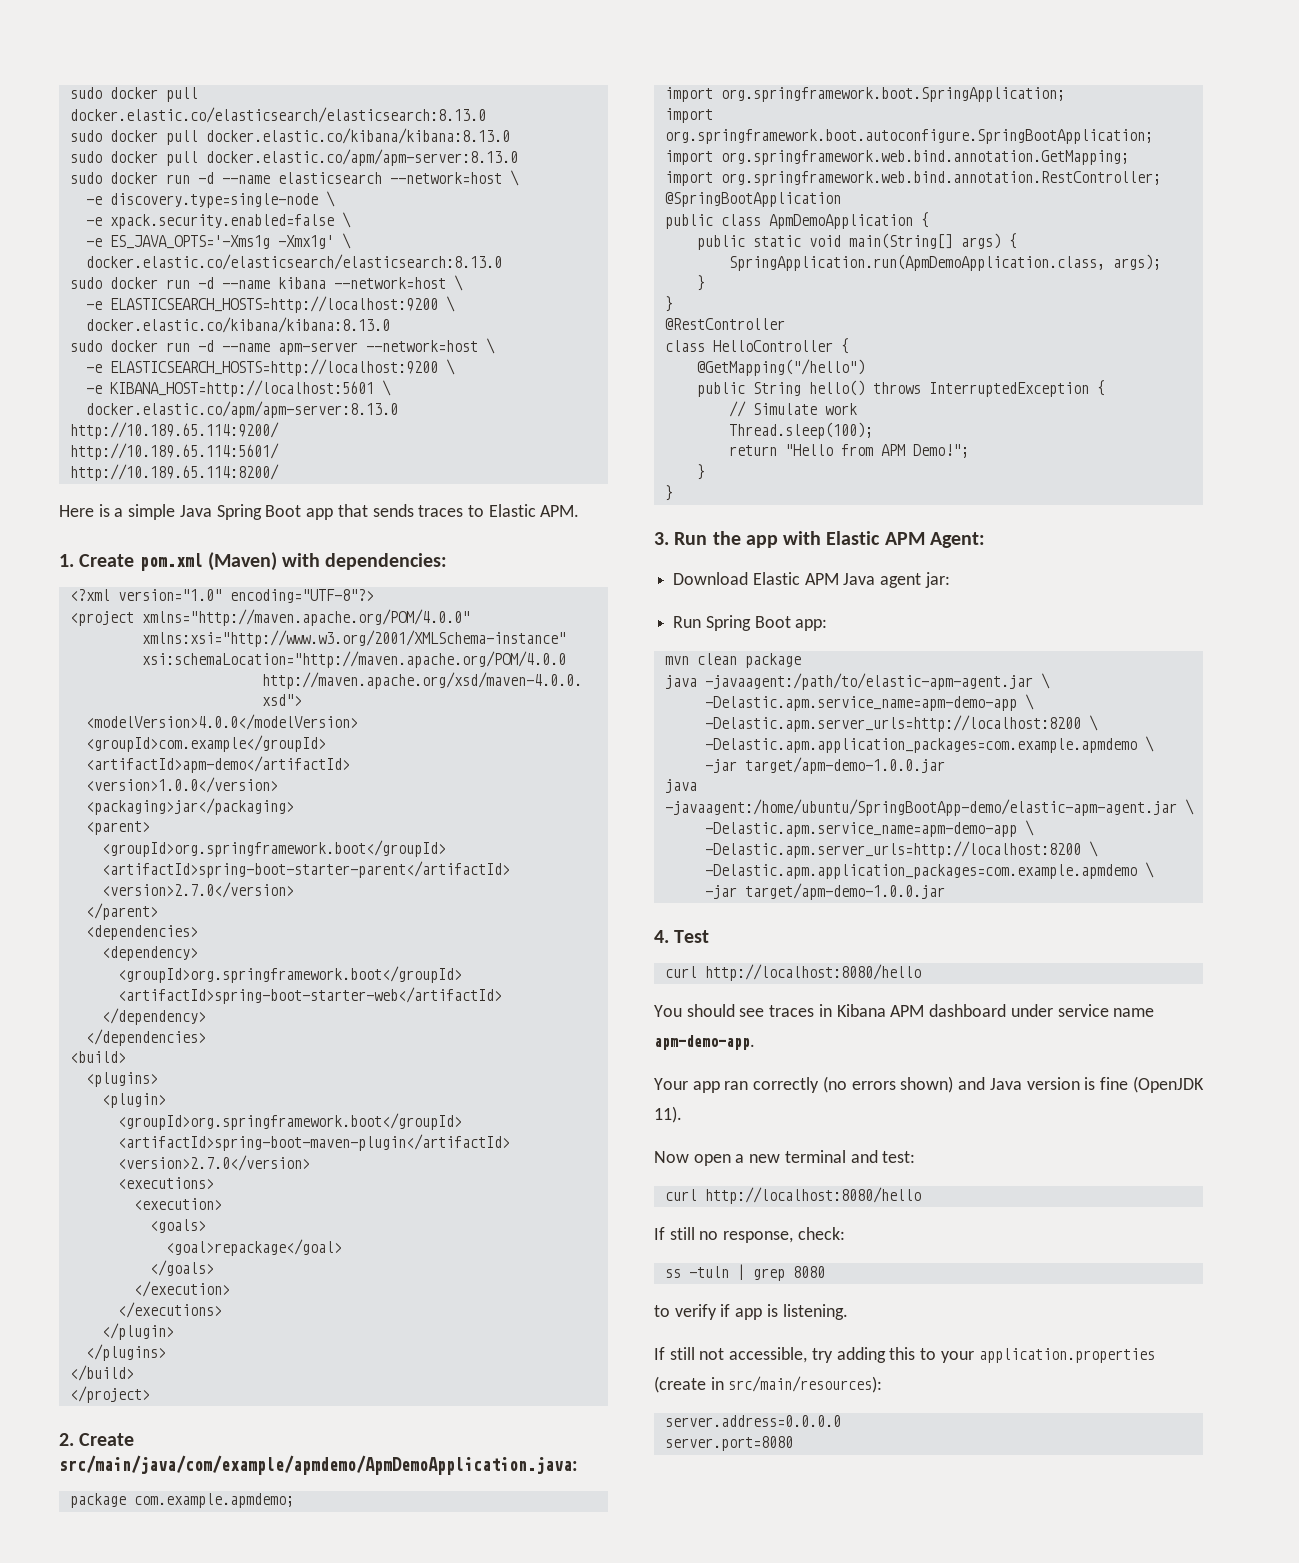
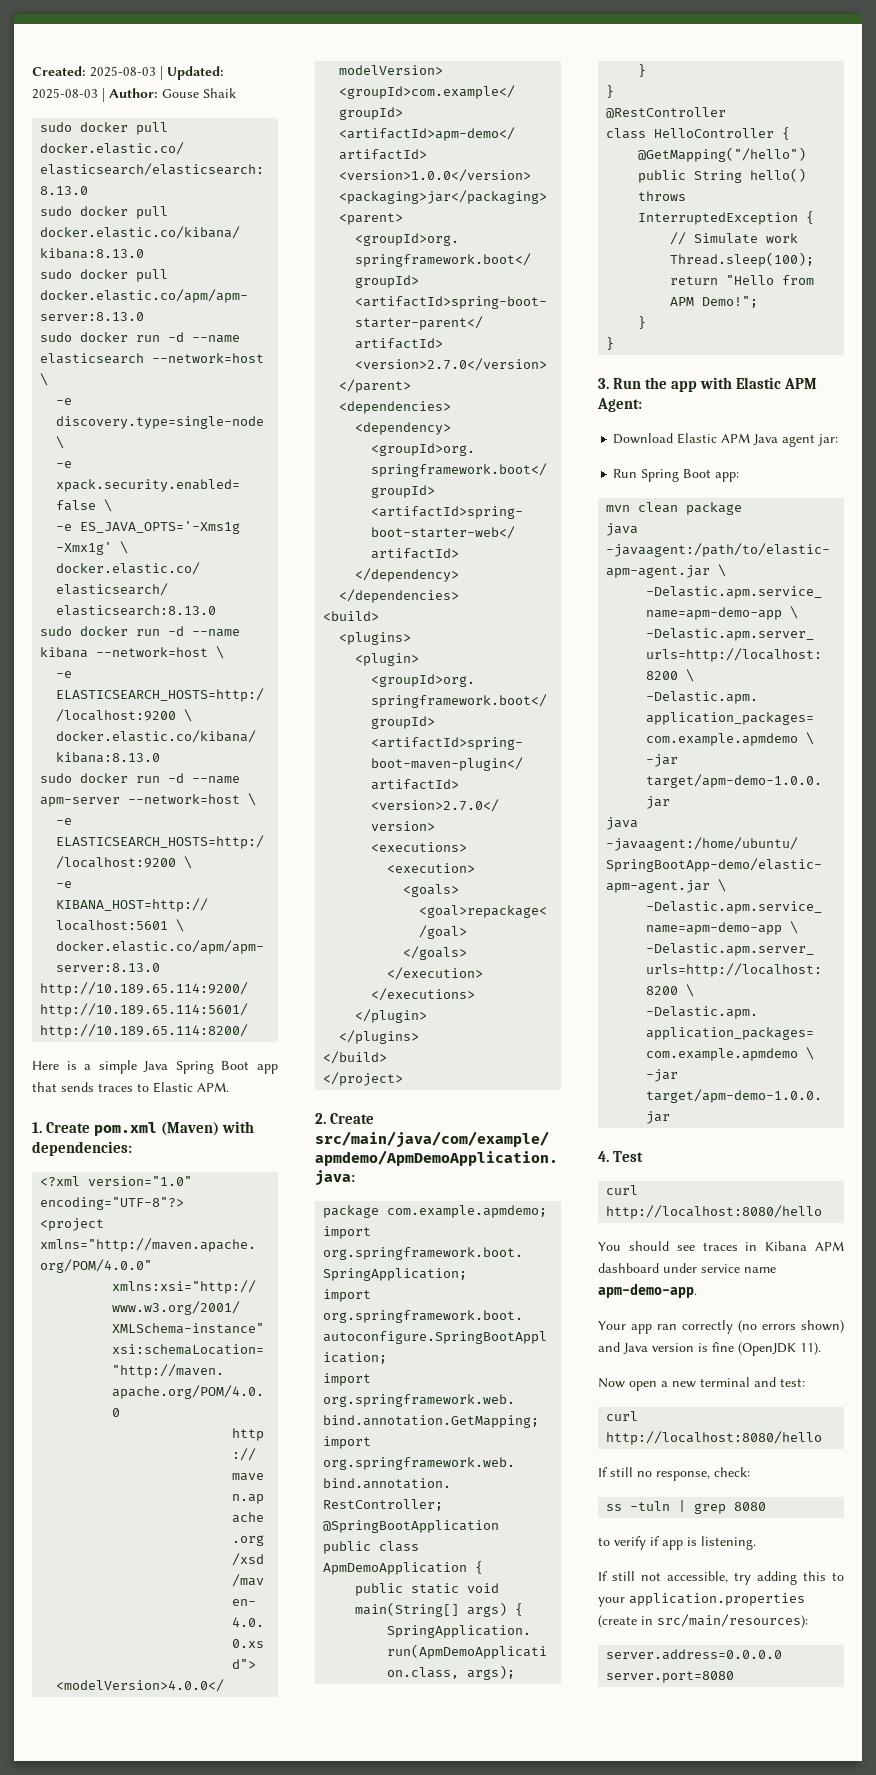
(69, 93) none -> [32,66,224,80] [32,88,236,102] Created: 2025-08-03 | Updated: 2025-08-03 | Author: Gouse Shaik //

